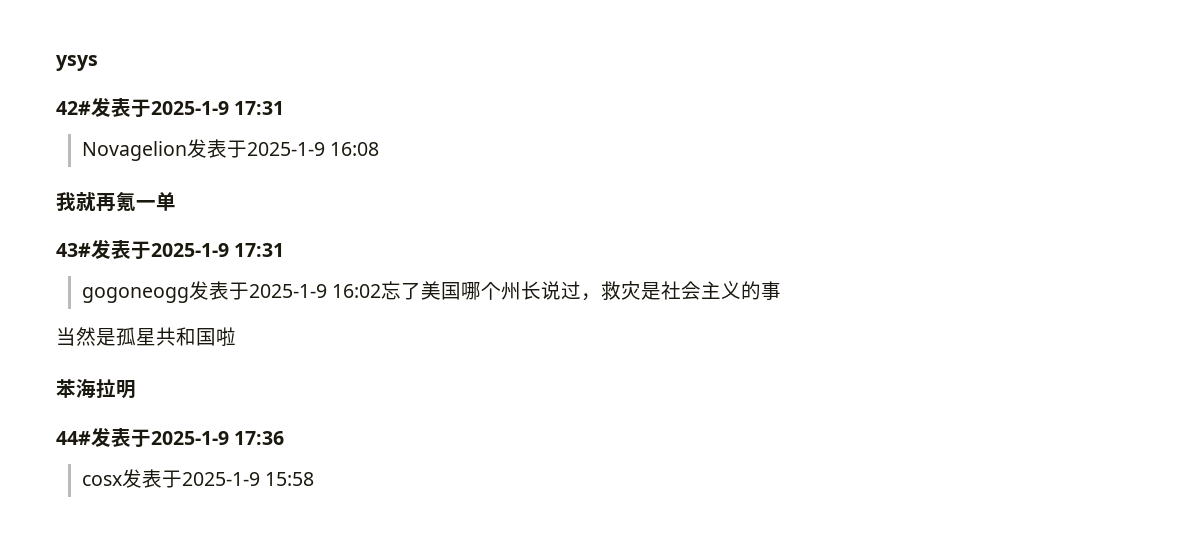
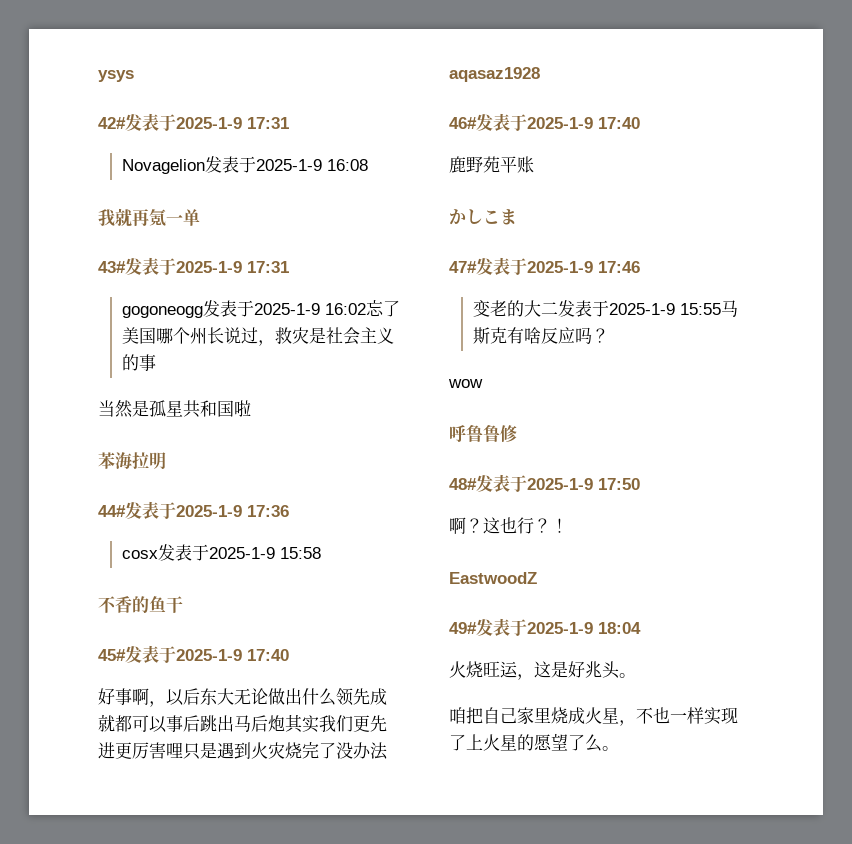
(314, 479) none -> [98,596,183,613] [98,645,289,663] [98,688,387,707] [98,714,387,733] [98,742,388,760] [449,67,540,82] [449,113,640,131] [449,156,534,173] [449,209,517,225] [449,257,640,275] [472,300,738,317] [472,327,609,344] [448,379,483,388] [449,425,517,442] [449,474,640,492] [449,517,568,534] [449,572,537,584] [449,618,641,636] [449,661,636,680] [449,707,738,726] [449,733,619,752] // 不香的鱼干 // 45#发表于2025-1-9 17:40 // 好事啊，以后东大无论做出什么领先成就都可以事后跳出马后炮其实我们更先进更厉害哩只是遇到火灾烧完了没办法 // aqasaz1928 // 46#发表于2025-1-9 17:40 // 鹿野苑平账 // かしこま // 47#发表于2025-1-9 17:46 // 变老的大二发表于2025-1-9 15:55马斯克有啥反应吗？ // wow // 呼鲁鲁修 // 48#发表于2025-1-9 17:50 // 啊？这也行？！ // EastwoodZ // 49#发表于2025-1-9 18:04 // 火烧旺运，这是好兆头。 // 咱把自己家里烧成火星，不也一样实现了上火星的愿望了么。

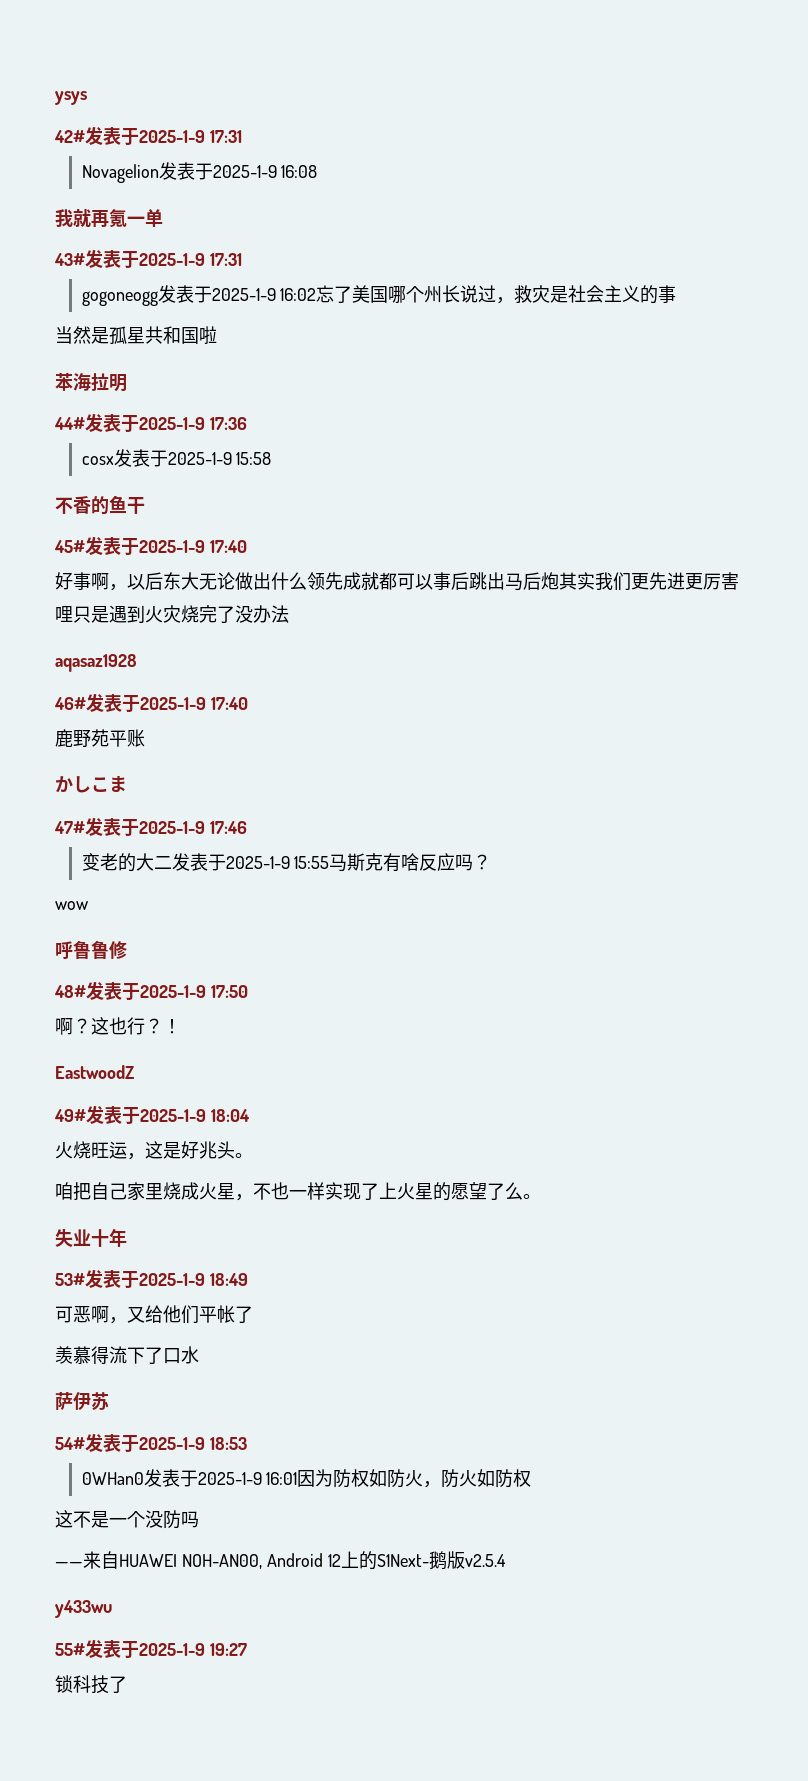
(619, 748) none -> [55,1228,127,1247] [55,1269,248,1288] [55,1305,253,1324] [55,1346,199,1364] [55,1392,109,1411] [55,1433,247,1452] [81,1469,532,1488] [55,1510,199,1529] [55,1551,506,1570] [55,1600,112,1618] [55,1639,247,1658] [55,1675,127,1694] // 失业十年 // 53#发表于2025-1-9 18:49 // 可恶啊，又给他们平帐了 // 羡慕得流下了口水 // 萨伊苏 // 54#发表于2025-1-9 18:53 // 0WHan0发表于2025-1-9 16:01因为防权如防火，防火如防权 // 这不是一个没防吗 // ——来自HUAWEI NOH-AN00, Android 12上的S1Next-鹅版v2.5.4 // y433wu // 55#发表于2025-1-9 19:27 // 锁科技了

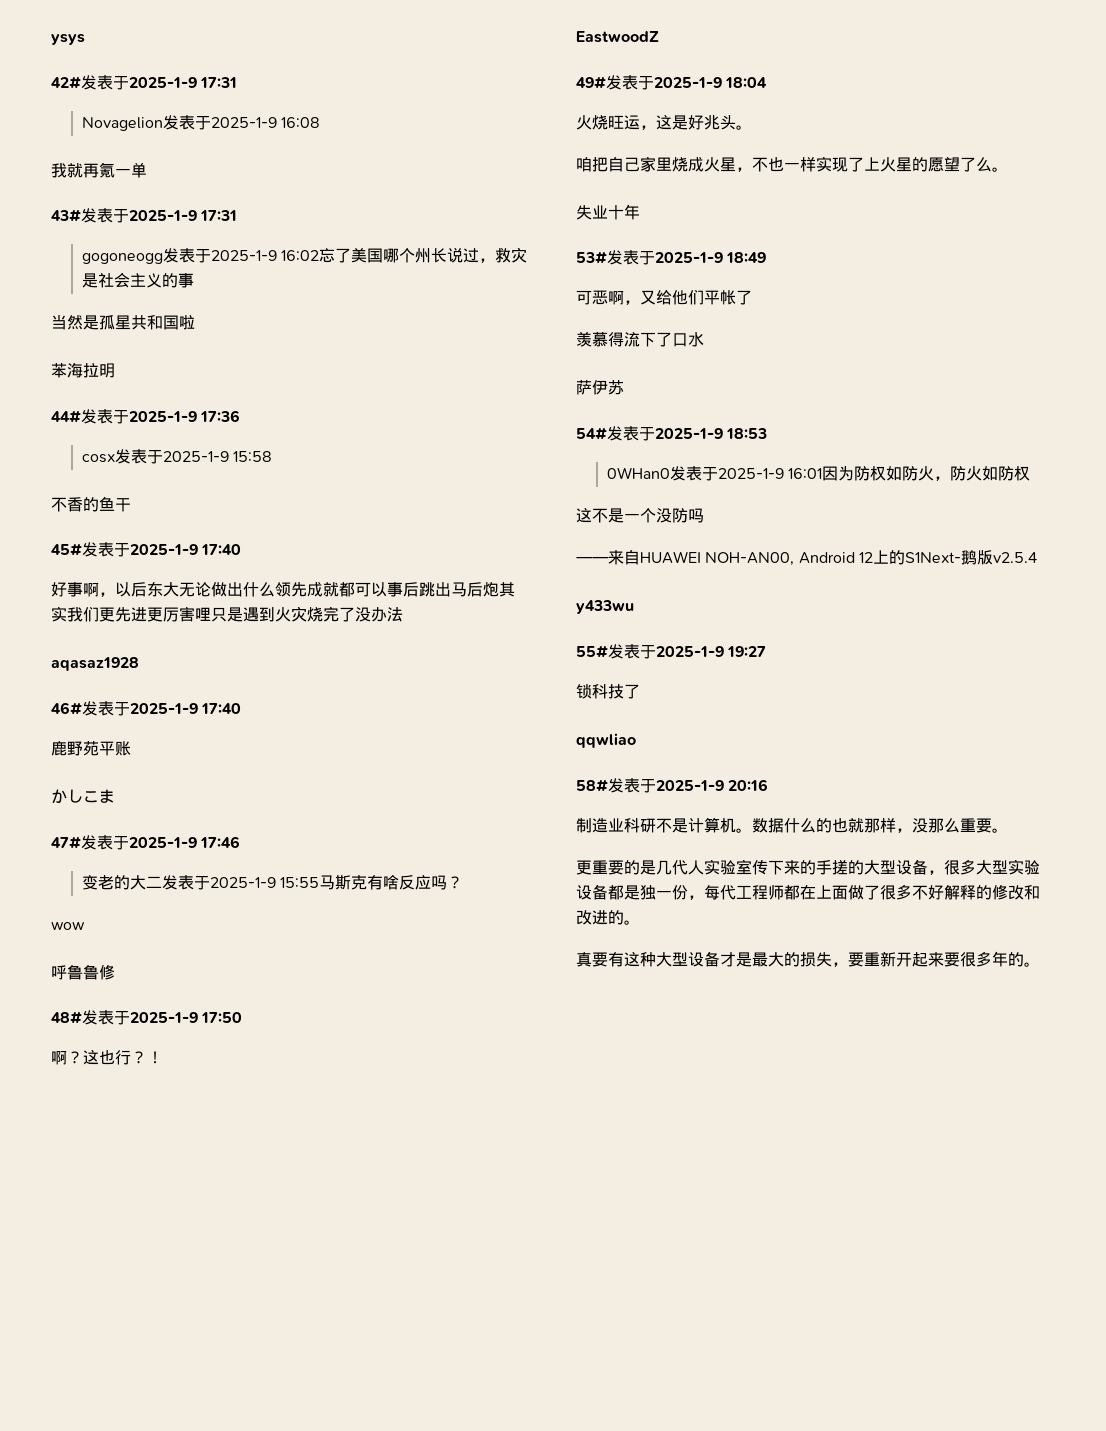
(127, 1684) none -> [576,733,636,748] [576,778,769,793] [576,817,1008,833] [576,859,1040,875] [576,884,1040,900] [576,910,640,925] [576,951,1040,967] // qqwliao // 58#发表于2025-1-9 20:16 // 制造业科研不是计算机。数据什么的也就那样，没那么重要。 // 更重要的是几代人实验室传下来的手搓的大型设备，很多大型实验设备都是独一份，每代工程师都在上面做了很多不好解释的修改和改进的。 // 真要有这种大型设备才是最大的损失，要重新开起来要很多年的。

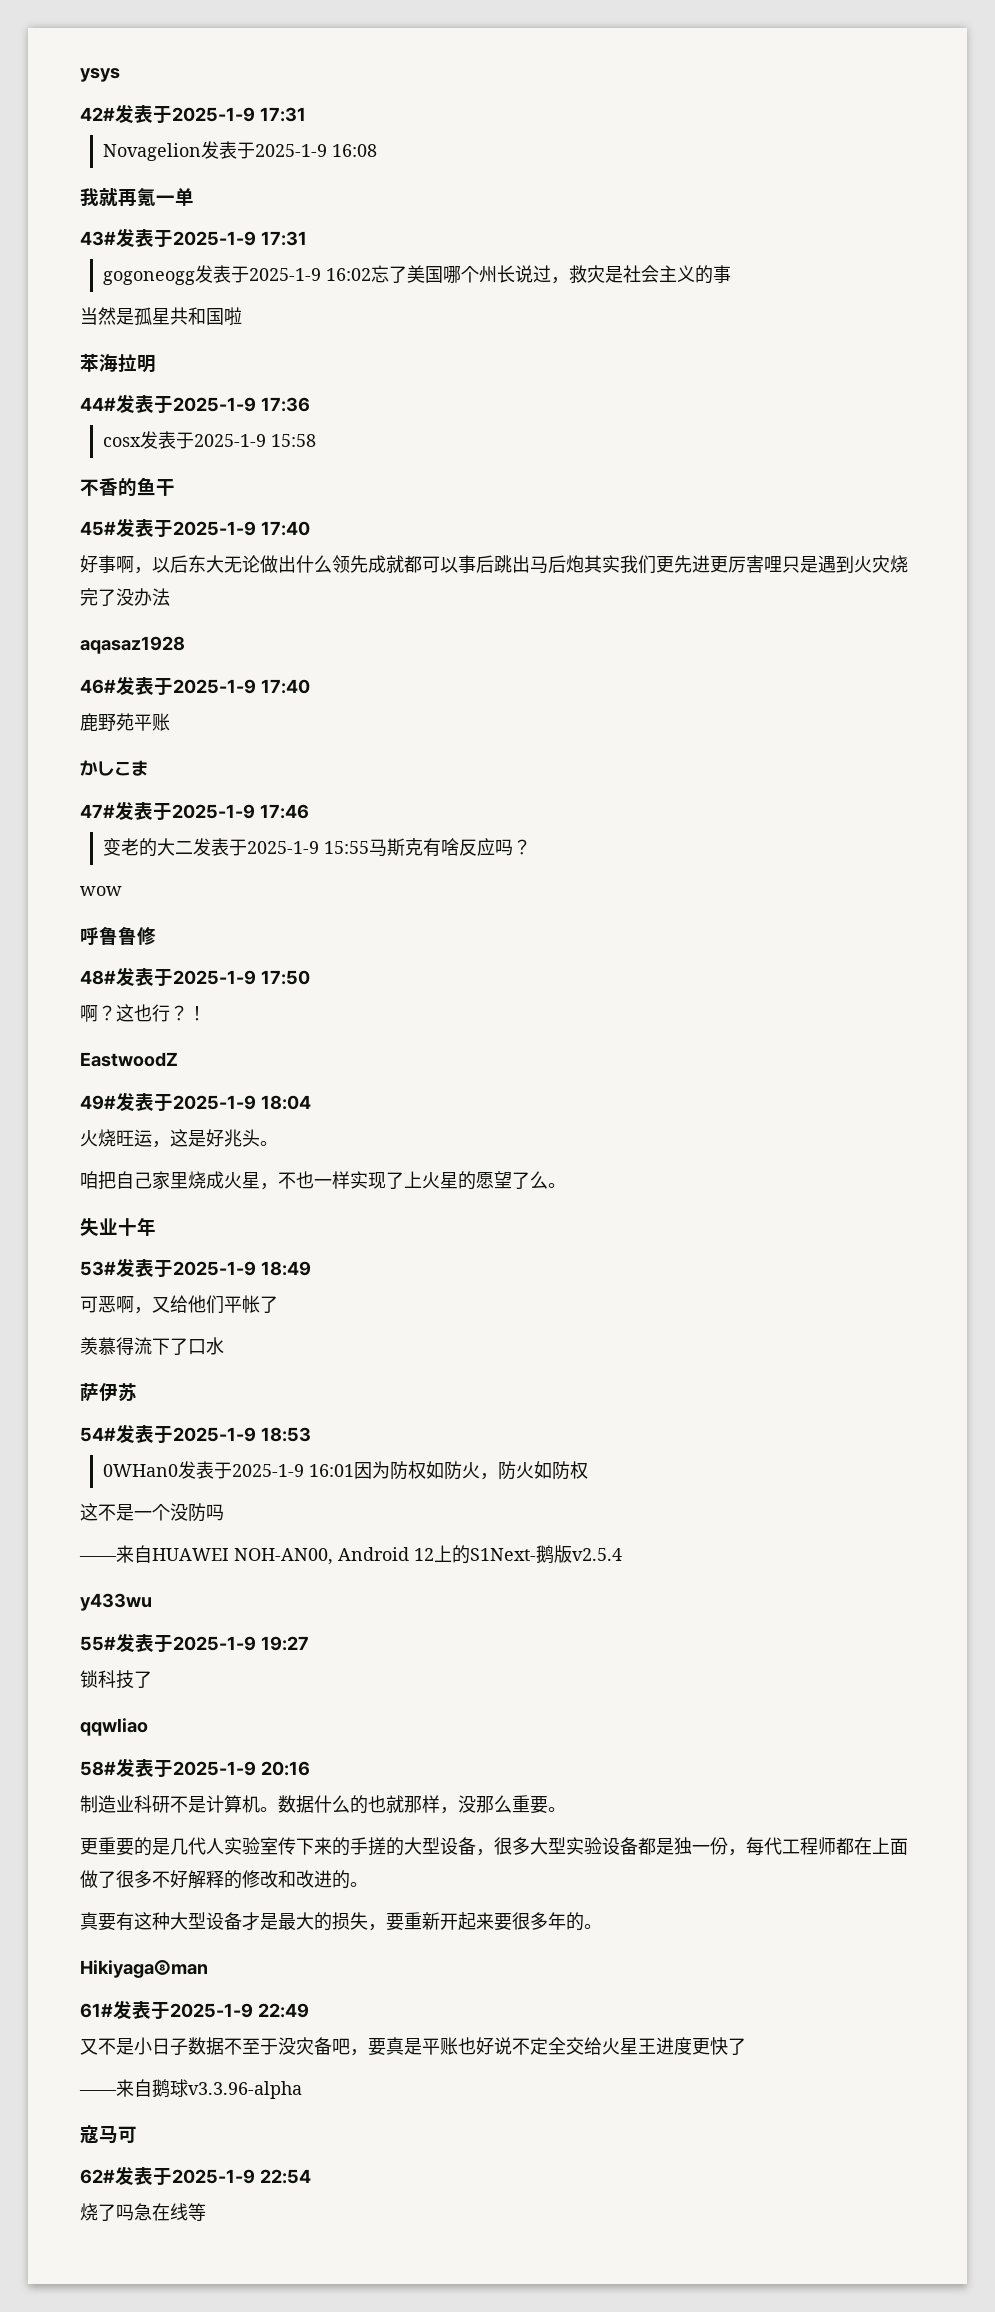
(1040, 964) none -> [80,1960,208,1978] [80,2000,309,2019] [80,2037,746,2056] [79,2079,302,2099] [80,2125,137,2144] [80,2166,311,2185] [80,2203,206,2221] // Hikiyaga⑧man // 61#发表于2025-1-9 22:49 // 又不是小日子数据不至于没灾备吧，要真是平账也好说不定全交给火星王进度更快了 // ——来自鹅球v3.3.96-alpha // 寇马可 // 62#发表于2025-1-9 22:54 // 烧了吗急在线等

